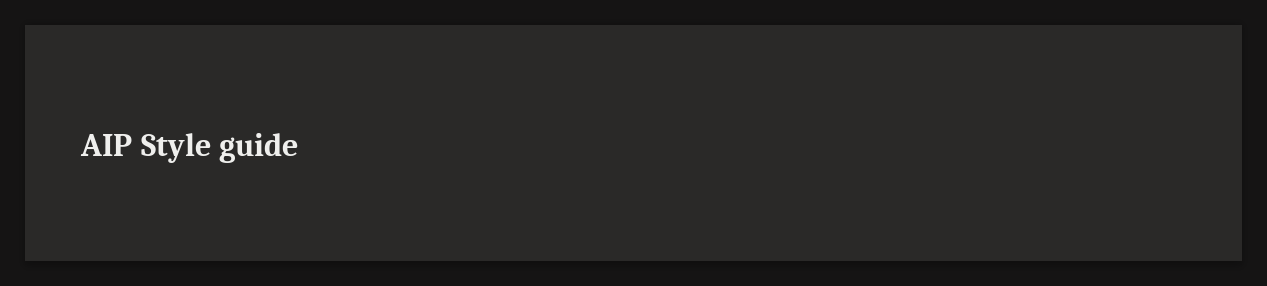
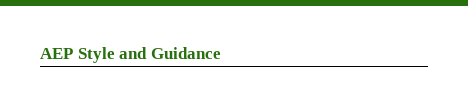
[80,133,299,163] AIP Style guide -> [40,47,221,63] AEP Style and Guidance

